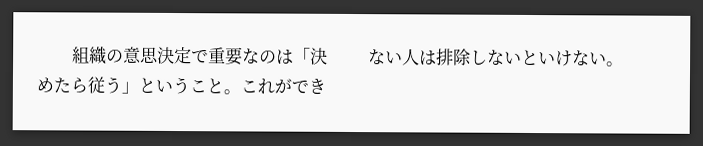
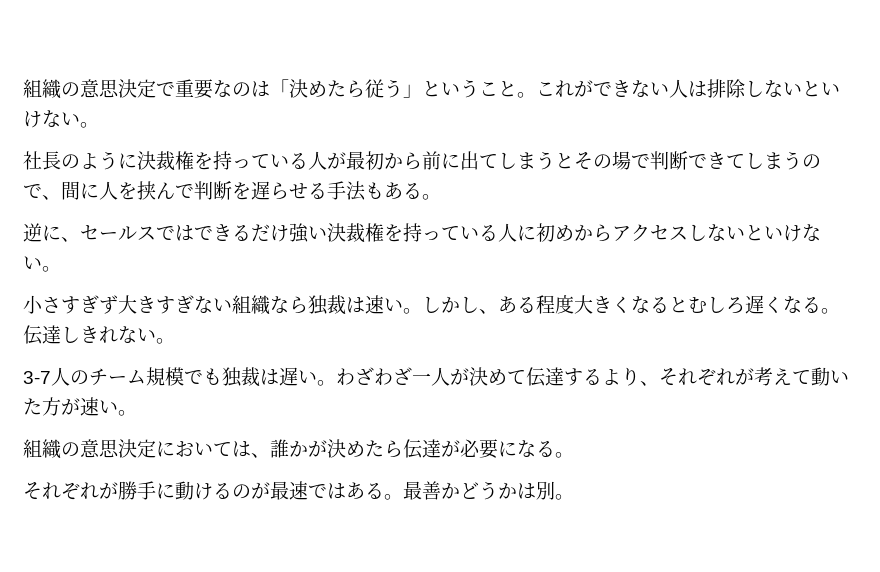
(624, 64) none -> [23,151,821,171] [23,181,441,201] [23,223,821,243] [23,256,61,272] [23,295,840,315] [23,325,175,345] [23,367,849,387] [23,397,137,416] [23,439,574,459] [23,481,574,500] // 社長のように決裁権を持っている人が最初から前に出てしまうとその場で判断できてしまうので、間に人を挟んで判断を遅らせる手法もある。 // 逆に、セールスではできるだけ強い決裁権を持っている人に初めからアクセスしないといけない。 // 小さすぎず大きすぎない組織なら独裁は速い。しかし、ある程度大きくなるとむしろ遅くなる。伝達しきれない。 // 3-7人のチーム規模でも独裁は遅い。わざわざ一人が決めて伝達するより、それぞれが考えて動いた方が速い。 // 組織の意思決定においては、誰かが決めたら伝達が必要になる。 // それぞれが勝手に動けるのが最速ではある。最善かどうかは別。

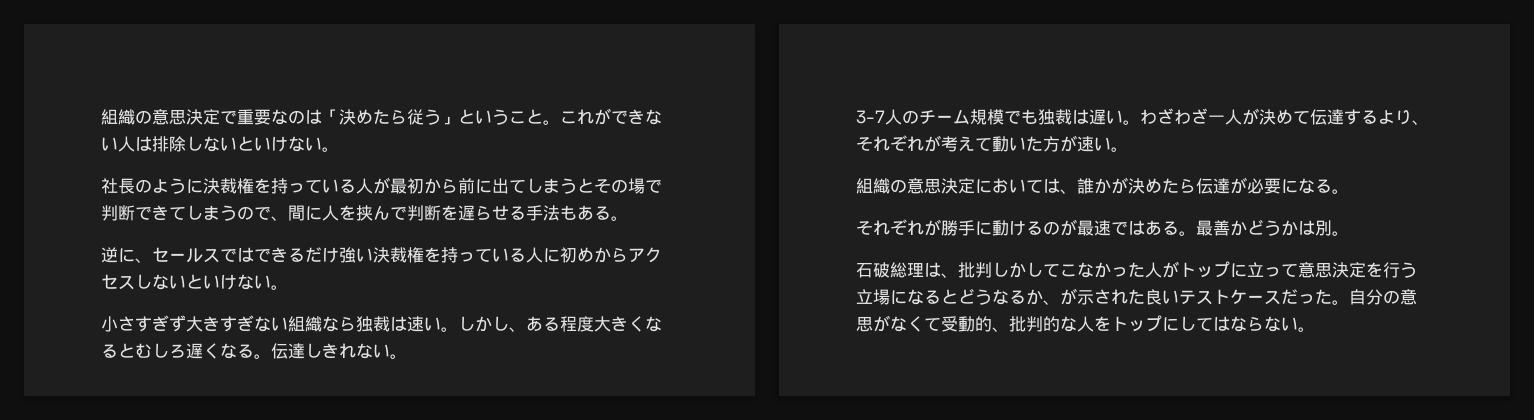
(574, 497) none -> [856,261,1417,278] [856,288,1417,305] [856,315,1315,332] // 石破総理は、批判しかしてこなかった人がトップに立って意思決定を行う立場になるとどうなるか、が示された良いテストケースだった。自分の意思がなくて受動的、批判的な人をトップにしてはならない。

